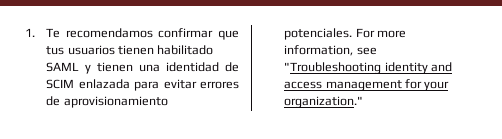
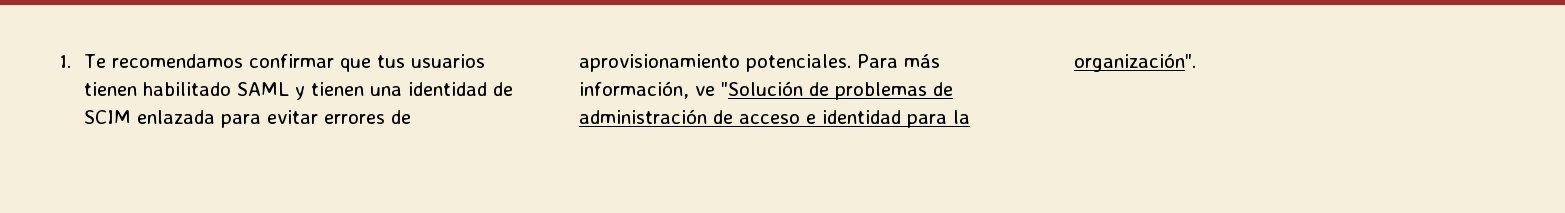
[355,28,407,38] [284,45,377,56] [284,62,453,74] [284,79,450,91] [284,96,364,108] For more information, see "Troubleshooting identity and access management for your organization." -> [856,54,940,68] [578,81,953,100] [578,109,970,128] [1073,53,1196,72] Para más información, ve "Solución de problemas de administración de acceso e identidad para la organización".

